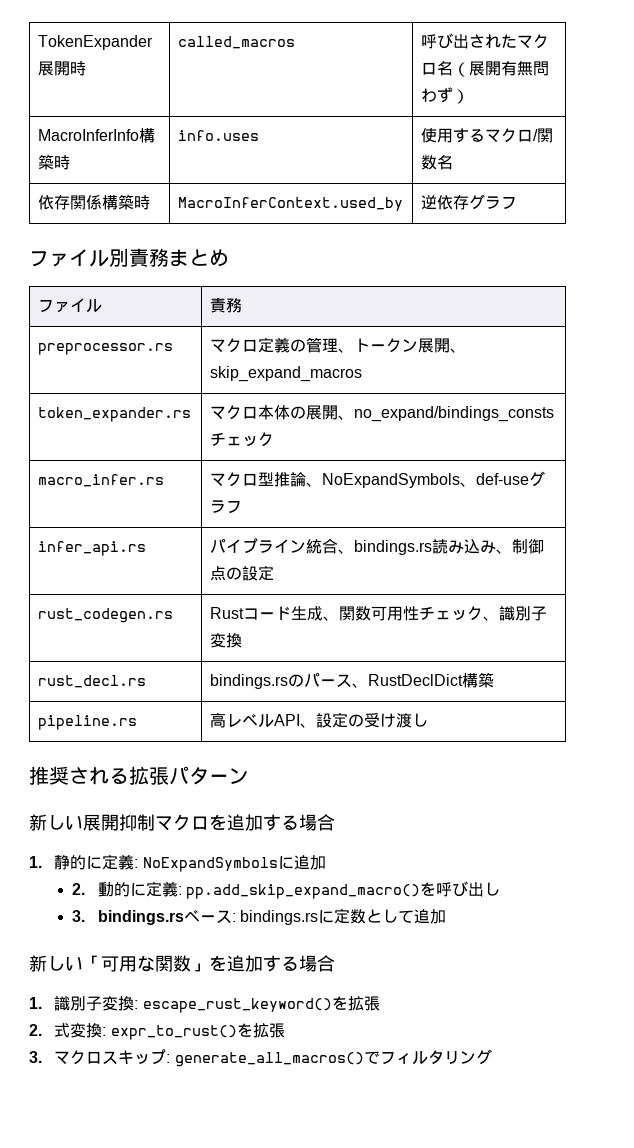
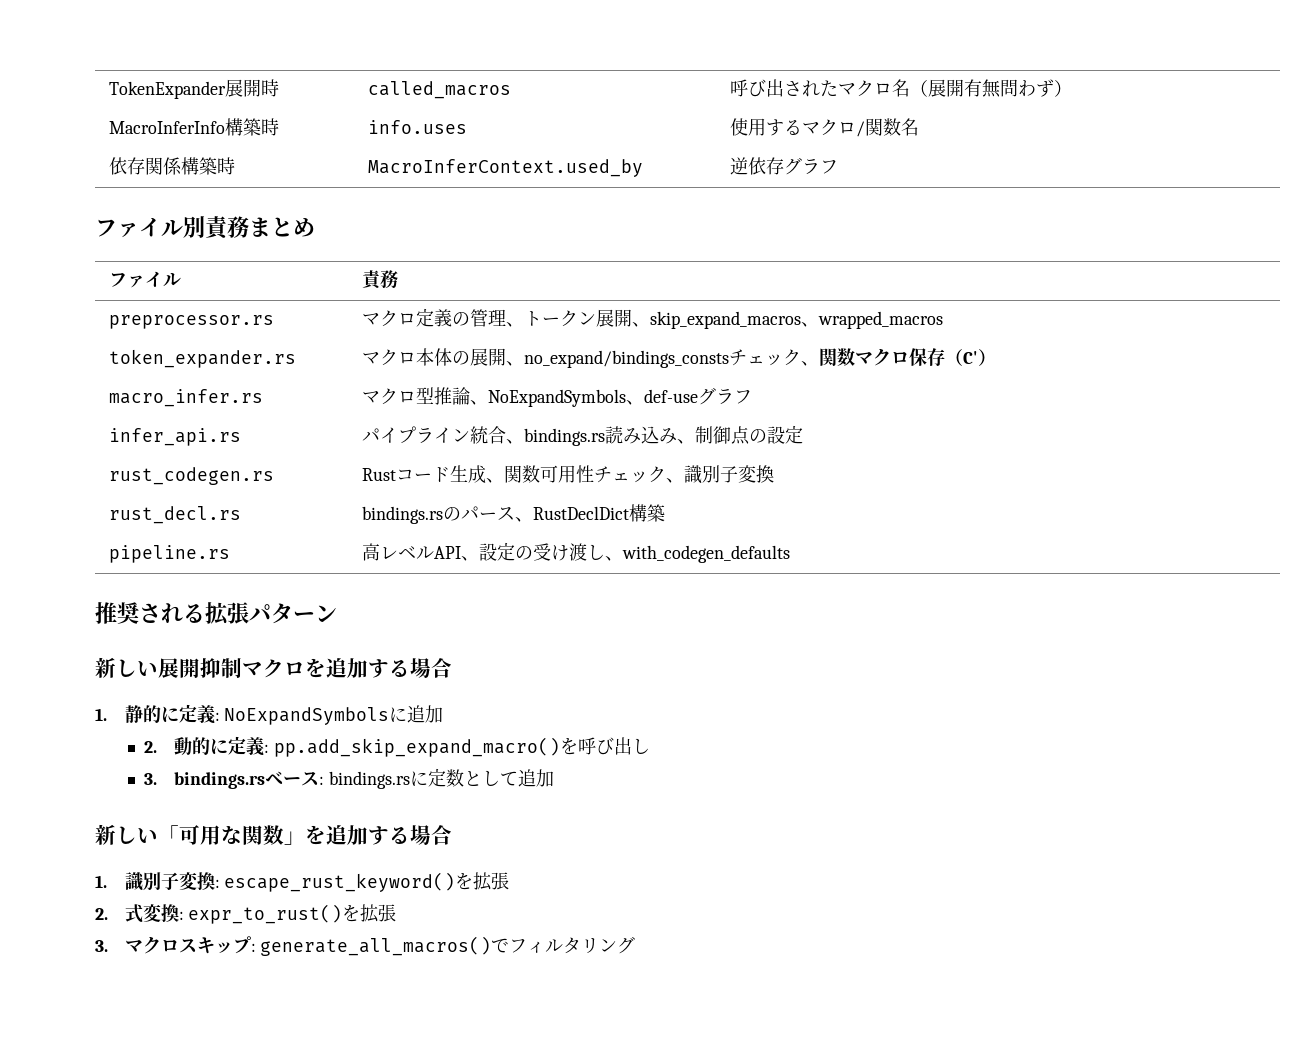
(363, 374) none -> [800,311,943,329] 、wrapped_macros
(275, 439) none -> [800,348,996,366] 、関数マクロ保存（C'）
(429, 720) none -> [604,545,790,563] 、with_codegen_defaults

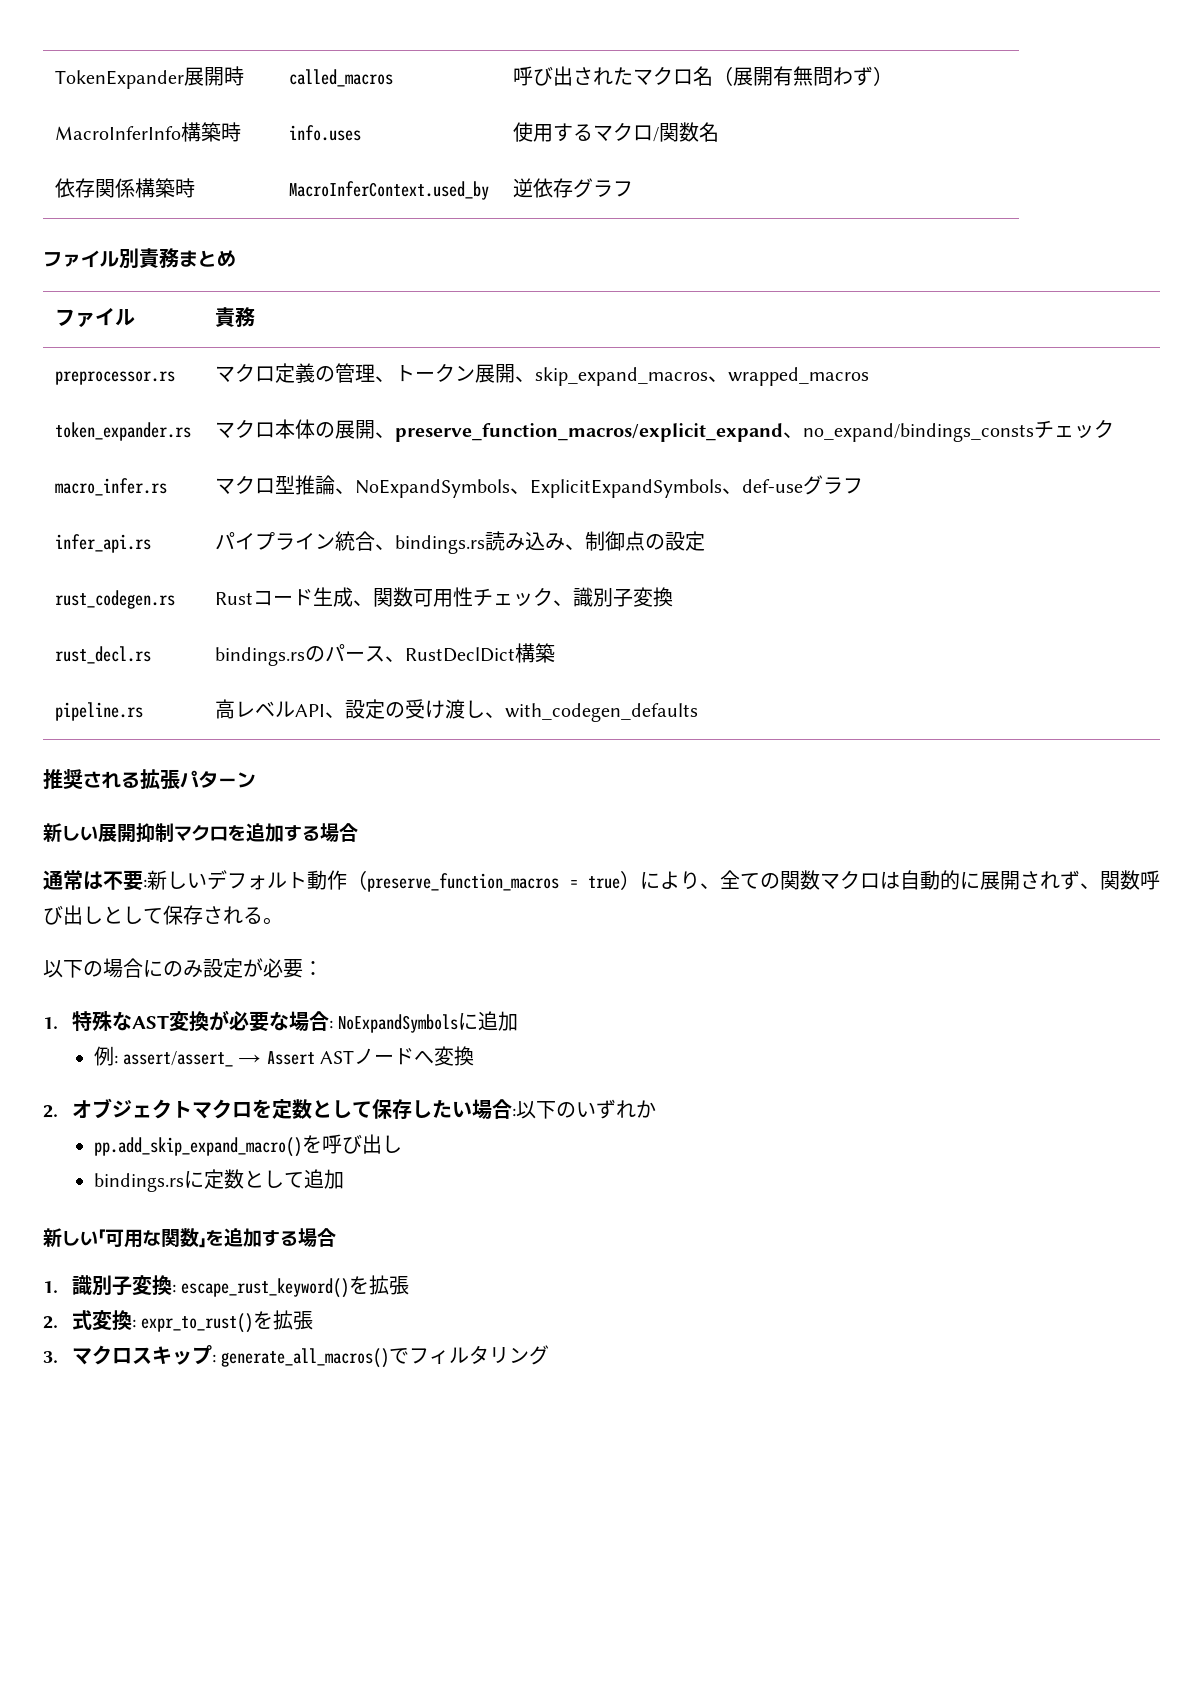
(524, 363) none -> [394,423,803,442] preserve_function_macros/explicit_expand、
[800,348,996,366] 、関数マクロ保存（C'） -> (1114, 428) none
(644, 402) none -> [529,479,742,498] ExplicitExpandSymbols、
[95,704,444,725] [144,736,269,756] 1.静的に定義: NoExpandSymbolsに追加 // 2.動的に定義: -> [43,870,1160,892] [43,905,283,925] [43,958,323,978] [43,1010,518,1033] [93,1046,475,1067] [43,1098,656,1119] 通常は不要:新しいデフォルト動作（preserve_function_macros = true）により、全ての関数マクロは自動的に展開されず、関数呼び出しとして保存される。 // 以下の場合にのみ設定が必要： // 1.特殊なAST変換が必要な場合: NoExpandSymbolsに追加 // 例: assert/assert_ → Assert ASTノードへ変換 // 2.オブジェクトマクロを定数として保存したい場合:以下のいずれか //
[144,771,324,789] 3. bindings.rsベース: -> (402, 1144) none

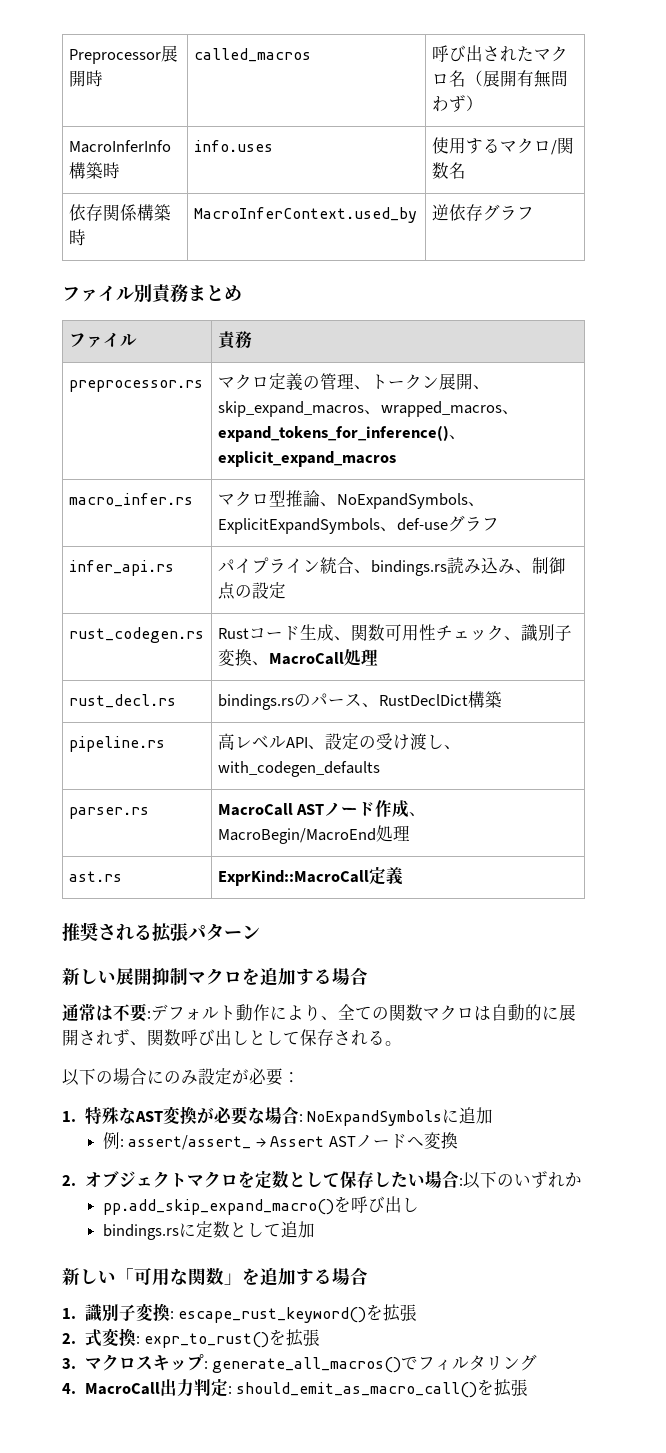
[54,70,184,89] TokenExpander -> [68,49,161,64] Preprocessor
[54,422,191,441] [214,419,1114,442] // token_expander.rs | マクロ本体の展開、preserve_function_macros/explicit_expand、no_expand/bindings_constsチェック -> [501,410,519,415] [217,425,466,442] [217,451,396,467] 、expand_tokens_for_inference()、explicit_expand_macros
(673, 597) none -> [251,649,378,666] 、MacroCall処理
(698, 712) none -> [68,807,149,819] [217,800,427,818] [217,825,410,844] [68,871,122,882] [217,867,403,886] // parser.rs | MacroCall ASTノード作成、MacroBegin/MacroEnd処理 // ast.rs | ExprKind::MacroCall定義
[147,870,207,890] 新しい -> (151, 1015) none
[347,870,640,892] （preserve_function_macros = true） -> (270, 1012) none
(549, 1355) none -> [62,1379,529,1398] // 4. MacroCall出力判定: should_emit_as_macro_call()を拡張

